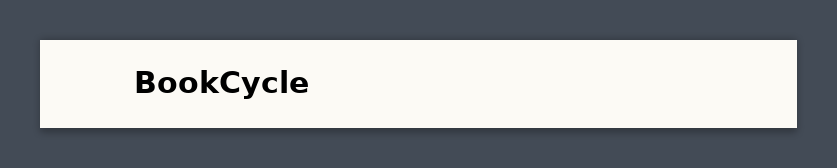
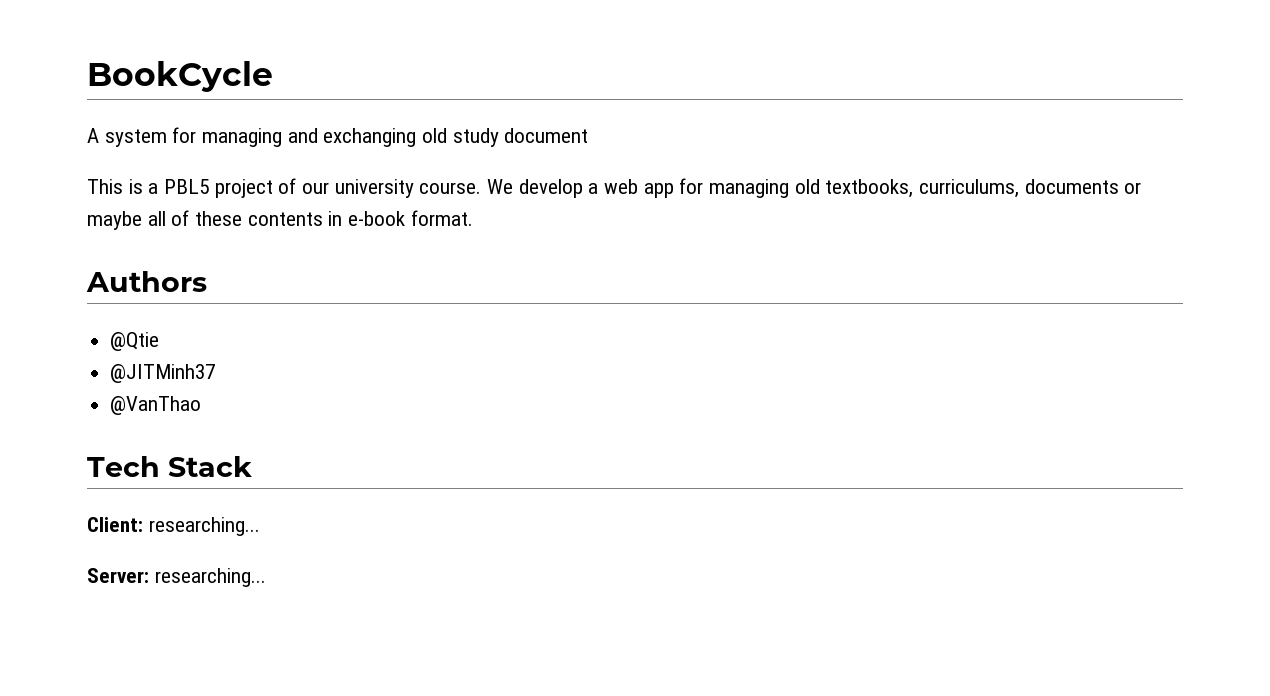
(309, 84) none -> [87,127,589,147] [87,178,1142,198] [87,210,473,230] [86,271,207,292] [110,332,160,351] [110,364,216,383] [110,396,202,415] [87,456,252,477] [87,517,260,536] [87,568,266,587] // A system for managing and exchanging old study document // This is a PBL5 project of our university course. We develop a web app for managing old textbooks, curriculums, documents or maybe all of these contents in e-book format. // Authors // @Qtie // @JITMinh37 // @VanThao // Tech Stack // Client: researching... // Server: researching...

